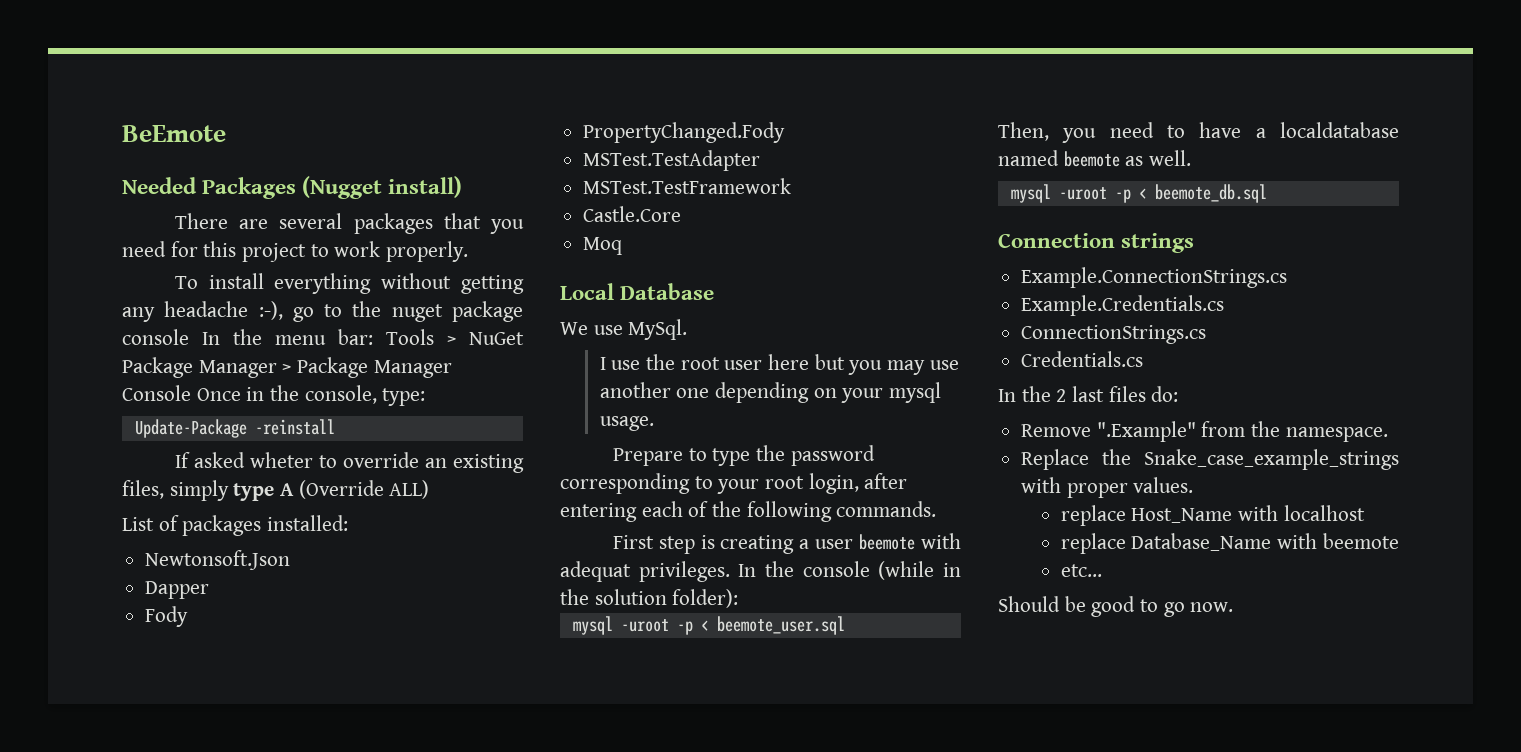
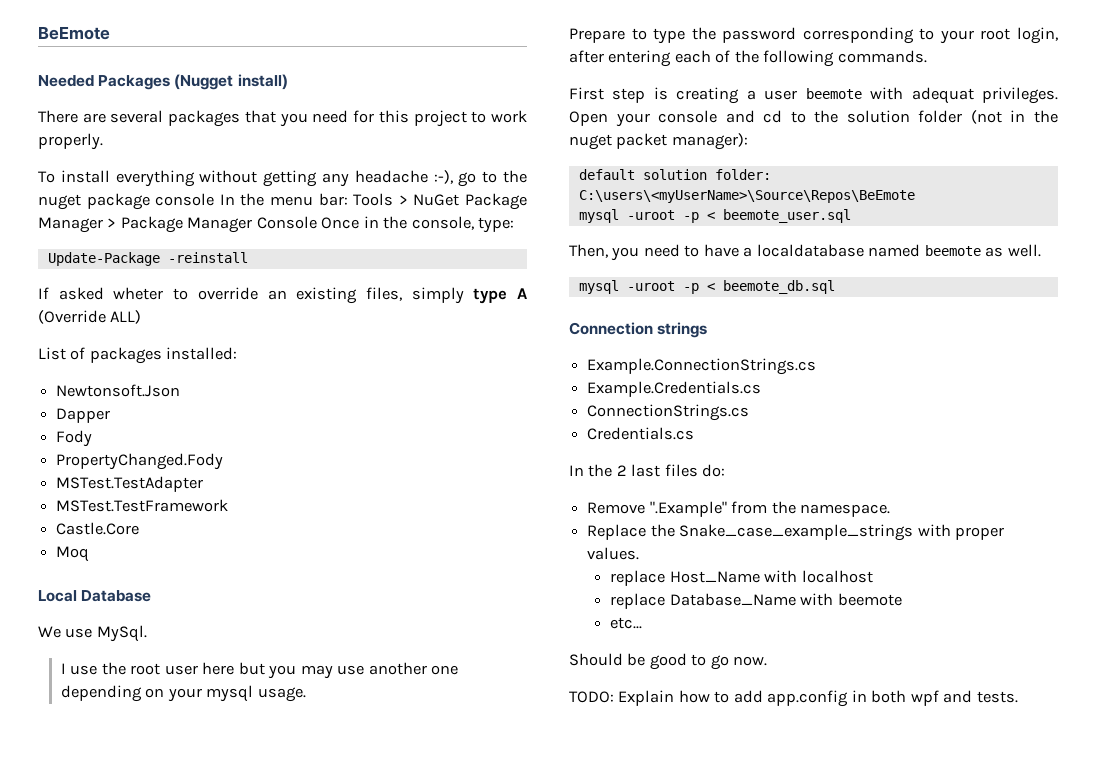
[738,561,961,580] [560,589,739,608] In the console (while in the solution folder): -> [569,110,1058,127] [569,133,748,150] [578,169,771,180] [578,190,915,203] Open your console and cd to the solution folder (not in the nuget packet manager): // default solution folder: C:\users\<myUserName>\Source\Repos\BeEmote
(1234, 607) none -> [569,690,1018,707] // TODO: Explain how to add app.config in both wpf and tests.

